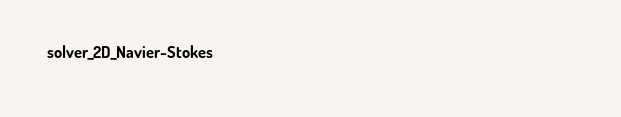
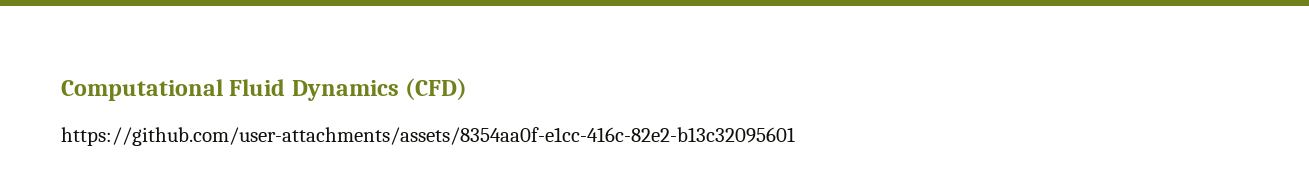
[47,45,213,60] solver_2D_Navier-Stokes -> [61,78,468,101] [61,127,795,146] Computational Fluid Dynamics (CFD) // https://github.com/user-attachments/assets/8354aa0f-e1cc-416c-82e2-b13c32095601

